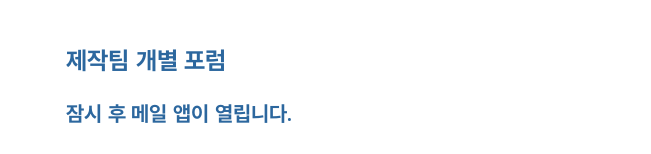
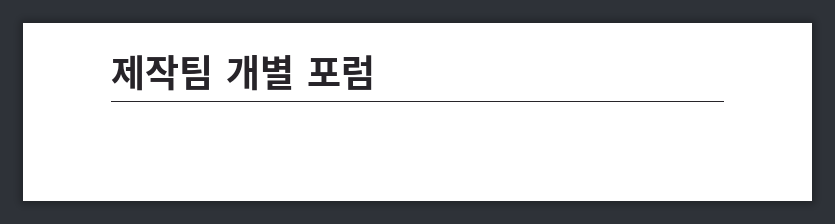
[66,104,292,123] // 잠시 후 메일 앱이 열립니다. -> (375, 72) none

